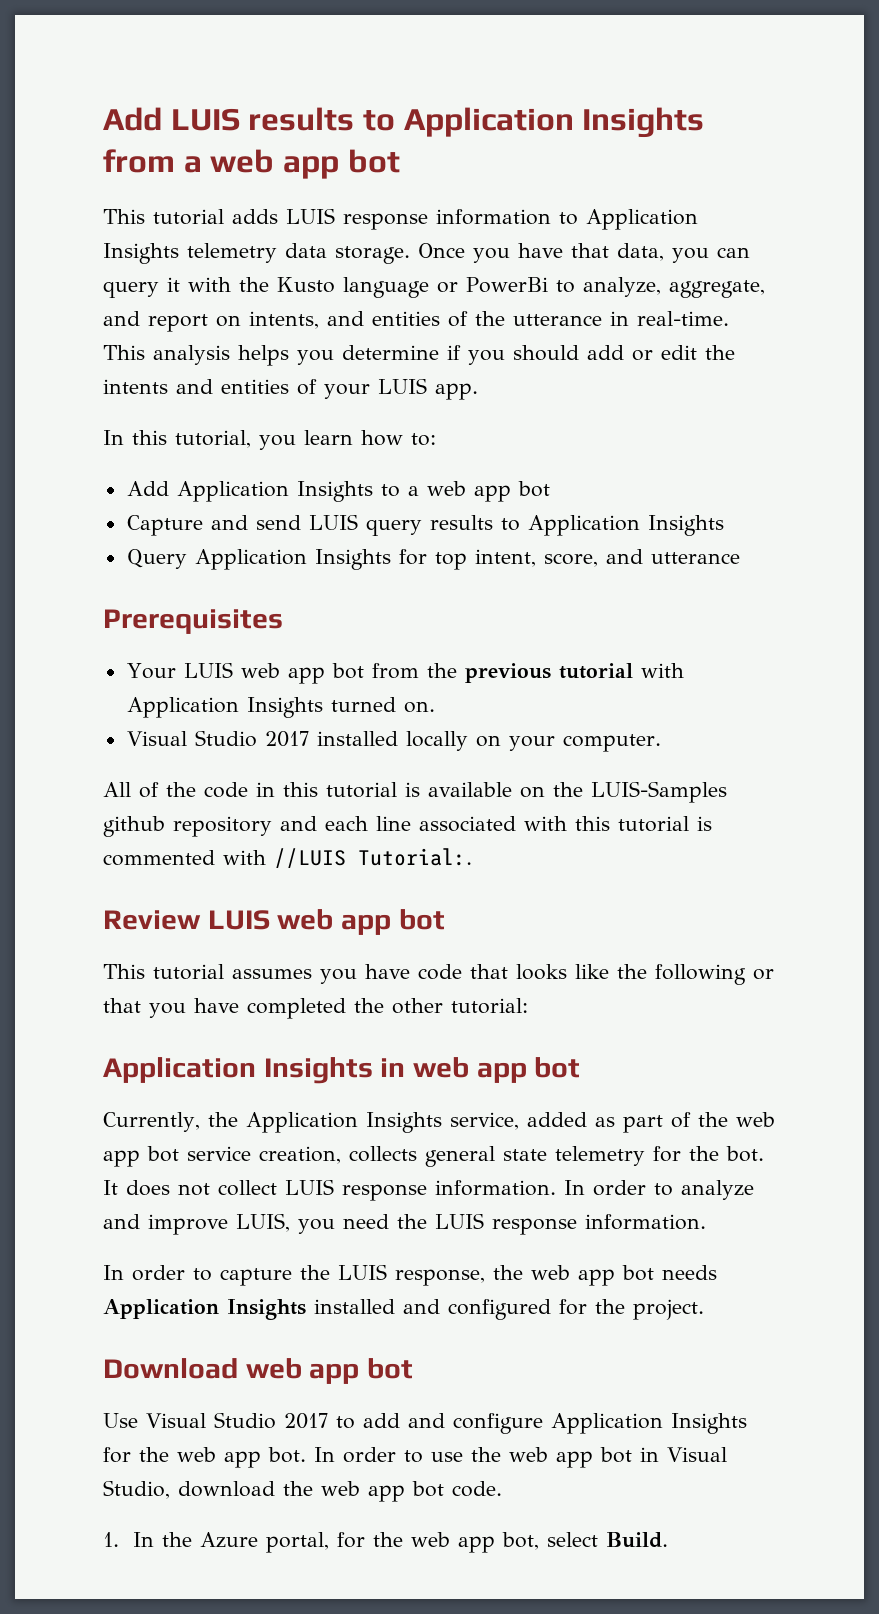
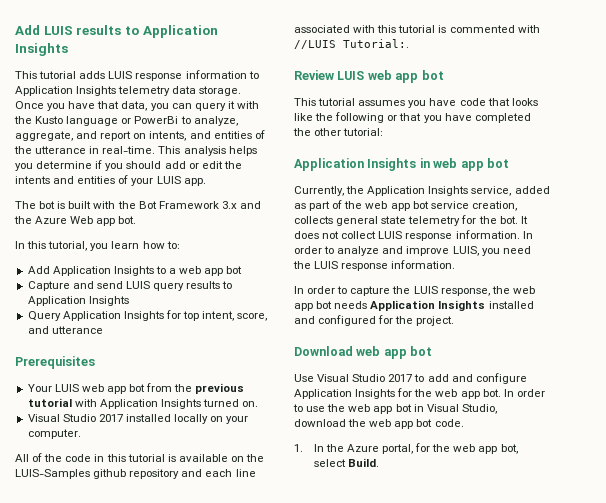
[103,149,400,179] from a web app bot -> (68, 49) none
(478, 391) none -> [15,201,261,209] [14,216,137,226] // The bot is built with the Bot Framework 3.x and the Azure Web app bot.

